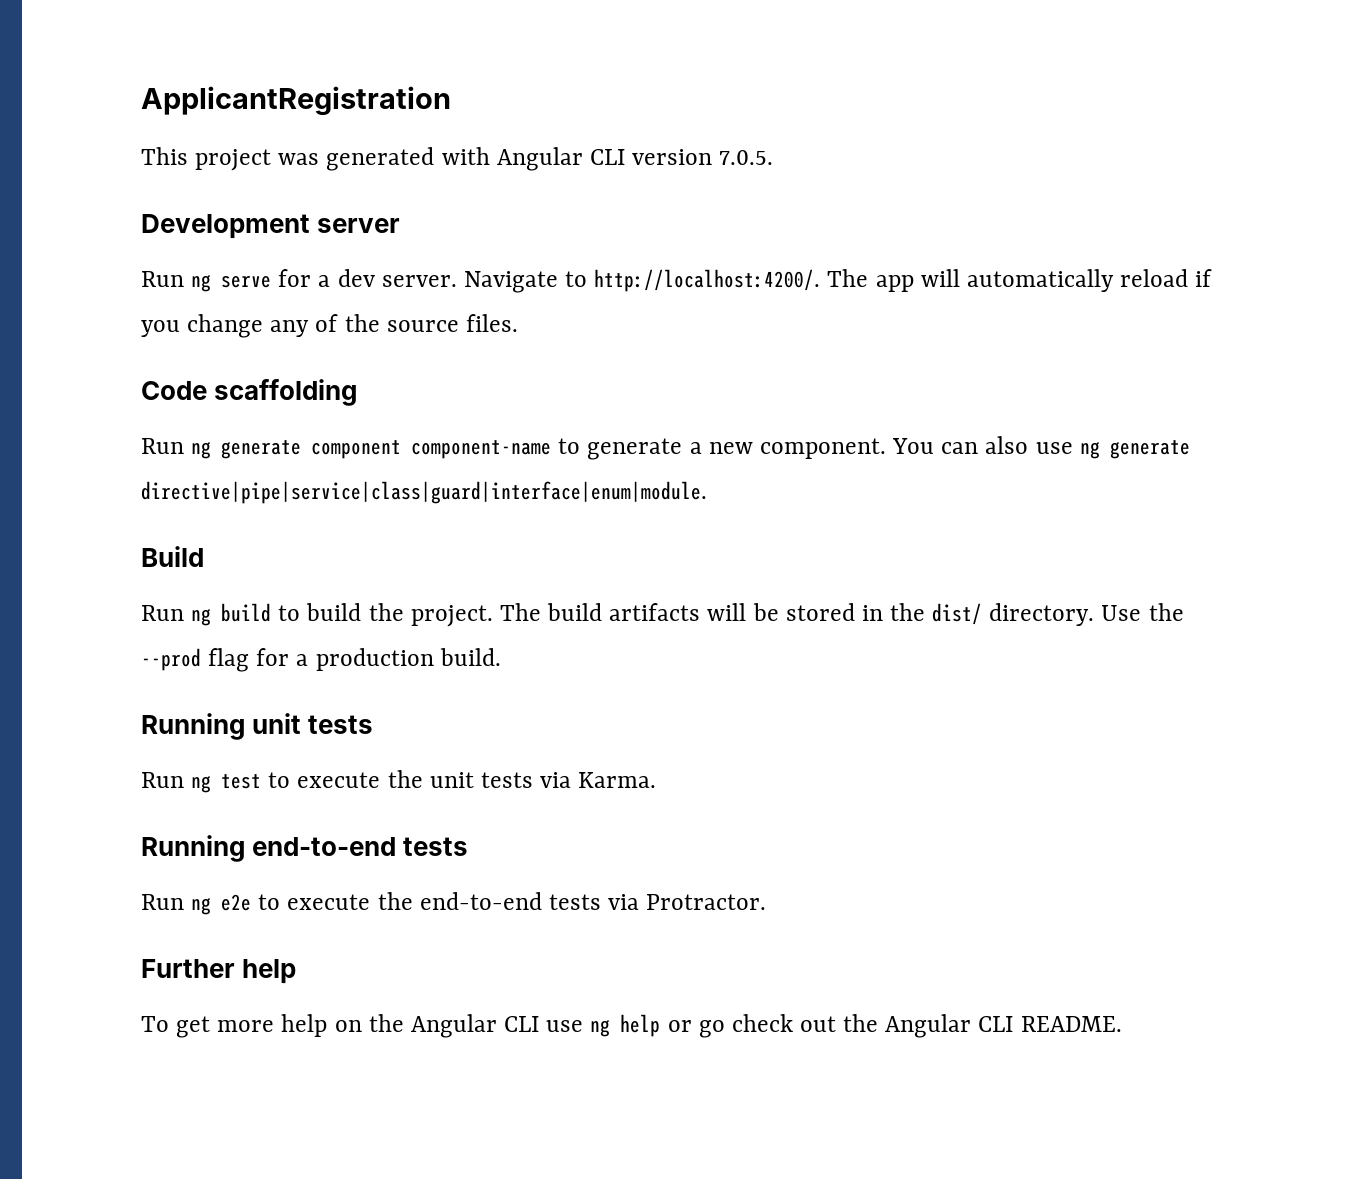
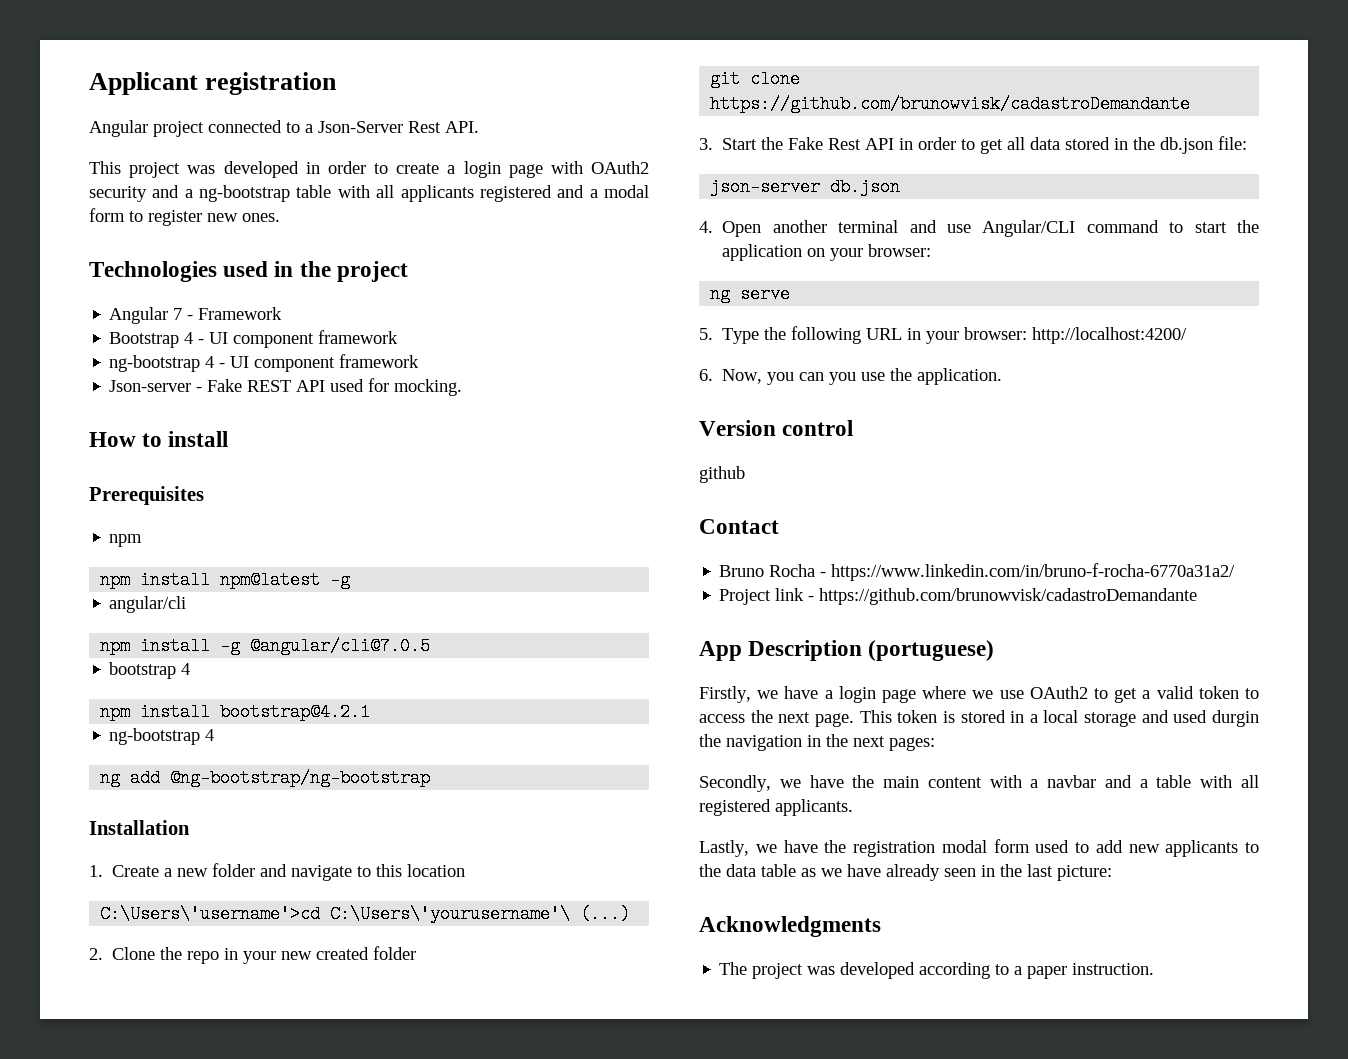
[141,86,451,116] [141,147,774,171] [141,214,401,239] [141,269,1213,293] [141,314,518,338] [141,379,358,406] [141,436,1190,460] [141,481,707,504] [141,546,204,567] [141,603,1184,627] [141,648,501,672] [141,713,374,740] [141,770,657,793] [141,835,469,862] [141,892,767,915] [141,959,297,984] [141,1014,1122,1038] ApplicantRegistration // This project was generated with Angular CLI version 7.0.5. // Development server // Run ng serve for a dev server. Navigate to http://localhost:4200/. The app will automatically reload if you change any of the source files. // Code scaffolding // Run ng generate component component-name to generate a new component. You can also use ng generate directive|pipe|service|class|guard|interface|enum|module. // Build // Run ng build to build the project. The build artifacts will be stored in the dist/ directory. Use the --prod flag for a production build. // Running unit tests // Run ng test to execute the unit tests via Karma. // Running end-to-end tests // Run ng e2e to execute the end-to-end tests via Protractor. // Further help // To get more help on the Angular CLI use ng help or go check out the Angular CLI README. -> [89,72,338,95] [89,120,479,137] [89,161,650,178] [89,185,649,202] [89,208,280,226] [89,261,408,282] [109,307,283,324] [109,330,399,348] [109,354,420,372] [109,378,463,396] [89,431,229,447] [89,486,204,505] [109,534,143,547] [100,571,351,589] [109,596,187,613] [100,637,431,655] [109,662,191,679] [100,703,371,721] [109,728,215,745] [100,769,431,787] [89,820,190,835] [89,863,466,881] [100,905,631,923] [89,946,417,964] [710,70,801,88] [710,95,1191,113] [699,136,1248,154] [710,178,901,196] [699,220,1259,237] [722,244,932,261] [710,285,791,303] [699,326,1188,344] [699,368,1003,385] [699,420,854,436] [699,466,745,483] [699,519,779,534] [719,563,1236,581] [719,588,1198,605] [699,640,995,661] [699,686,1259,703] [699,710,1259,727] [699,734,935,751] [699,775,1259,792] [699,799,853,816] [699,839,1259,857] [699,864,1112,881] [699,916,881,937] [719,962,1155,979] Applicant registration // Angular project connected to a Json-Server Rest API. // This project was developed in order to create a login page with OAuth2 security and a ng-bootstrap table with all applicants registered and a modal form to register new ones. // Technologies used in the project // Angular 7 - Framework // Bootstrap 4 - UI component framework // ng-bootstrap 4 - UI component framework // Json-server - Fake REST API used for mocking. // How to install // Prerequisites // npm // npm install npm@latest -g // angular/cli // npm install -g @angular/cli@7.0.5 // bootstrap 4 // npm install bootstrap@4.2.1 // ng-bootstrap 4 // ng add @ng-bootstrap/ng-bootstrap // Installation // 1. Create a new folder and navigate to this location // C:\Users\'username'>cd C:\Users\'yourusername'\ (...) // 2. Clone the repo in your new created folder // git clone https://github.com/brunowvisk/cadastroDemandante // 3. Start the Fake Rest API in order to get all data stored in the db.json file: // json-server db.json // 4. Open another terminal and use Angular/CLI command to start the application on your browser: // ng serve // 5. Type the following URL in your browser: http://localhost:4200/ // 6. Now, you can you use the application. // Version control // github // Contact // Bruno Rocha - https://www.linkedin.com/in/bruno-f-rocha-6770a31a2/ // Project link - https://github.com/brunowvisk/cadastroDemandante // App Description (portuguese) // Firstly, we have a login page where we use OAuth2 to get a valid token to access the next page. This token is stored in a local storage and used durgin the navigation in the next pages: // Secondly, we have the main content with a navbar and a table with all registered applicants. // Lastly, we have the registration modal form used to add new applicants to the data table as we have already seen in the last picture: // Acknowledgments // The project was developed according to a paper instruction.

